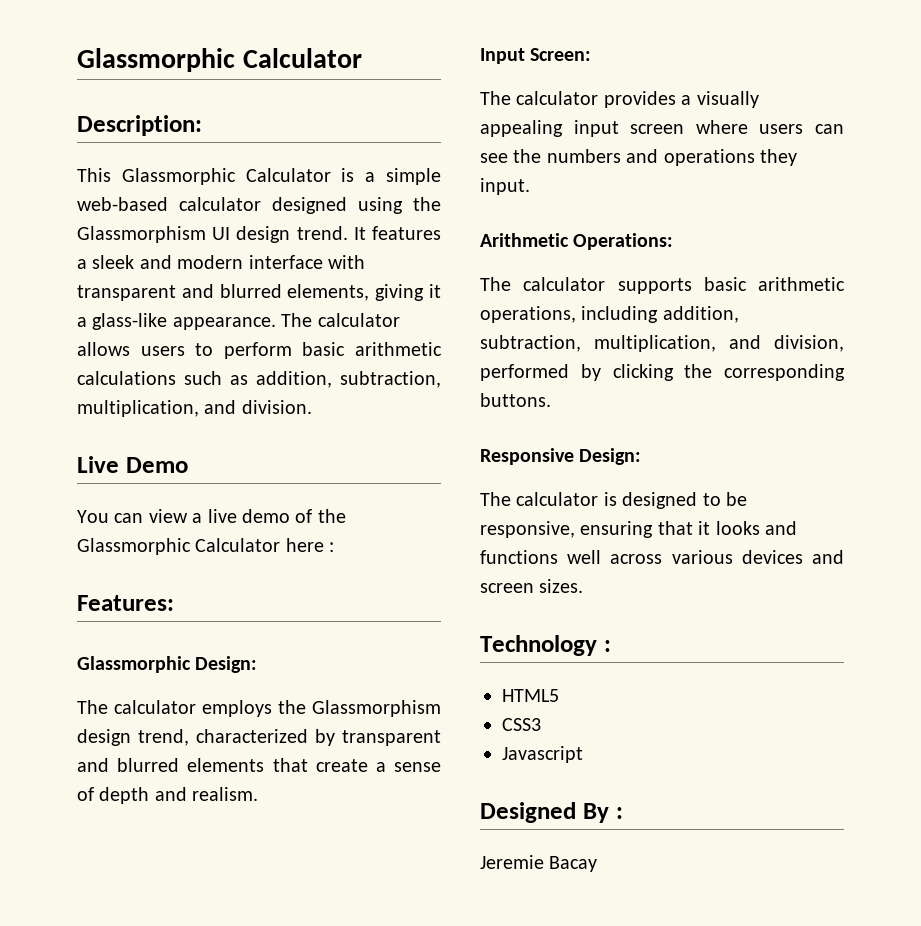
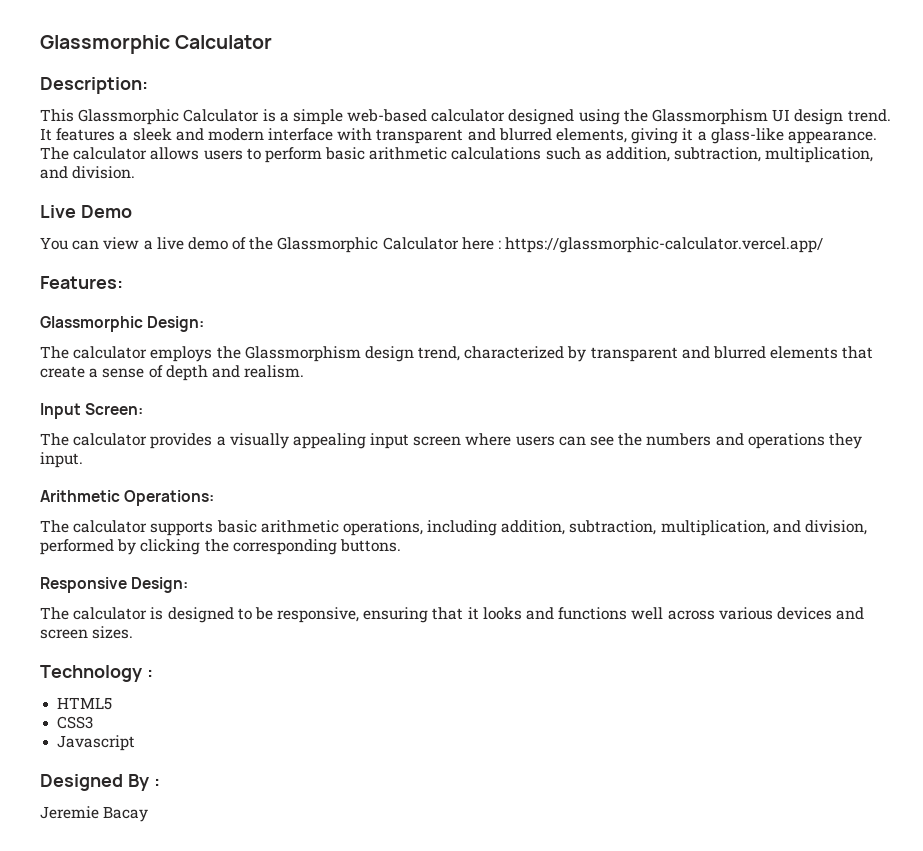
(335, 547) none -> [505,237,824,253] https://glassmorphic-calculator.vercel.app/

